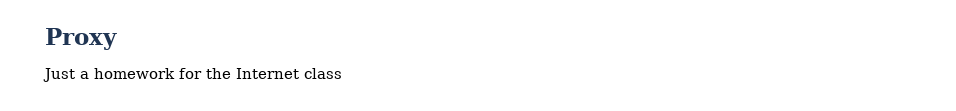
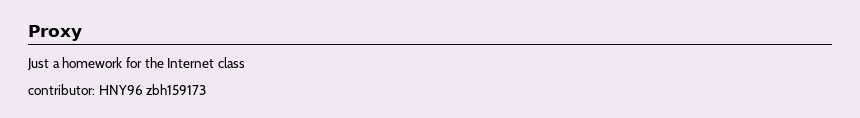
(342, 73) none -> [28,84,207,95] // contributor: HNY96 zbh159173

